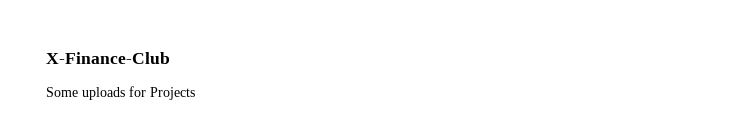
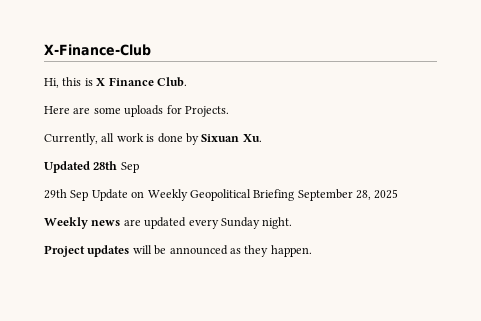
[46,86,195,100] Some uploads for Projects -> [44,77,187,88] [44,105,229,117] [44,133,262,145] [44,161,139,173] [44,189,399,201] [44,217,293,229] [44,245,312,257] Hi, this is X Finance Club. // Here are some uploads for Projects. // Currently, all work is done by Sixuan Xu. // Updated 28th Sep // 29th Sep Update on Weekly Geopolitical Briefing September 28, 2025 // Weekly news are updated every Sunday night. // Project updates will be announced as they happen.

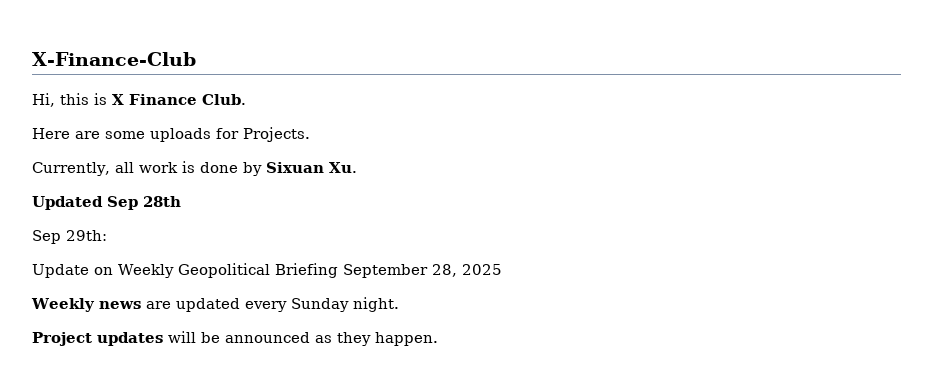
(90, 167) none -> [107,196,138,210] Sep
[120,162,139,173] [44,189,89,201] Sep // 29th Sep -> [32,230,107,244] // Sep 29th: //

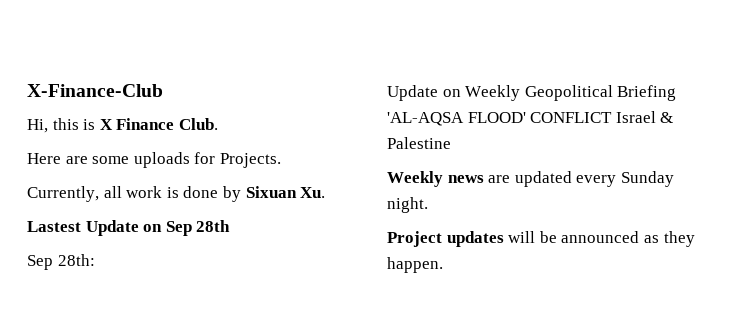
[32,196,103,210] Updated -> [27,220,163,236] Lastest Update on
[66,230,107,241] 29th: -> [57,254,95,266] 28th:
[342,264,502,278] September 28, 2025 -> [387,111,674,126] [387,137,451,149] 'AL-AQSA FLOOD' CONFLICT Israel & Palestine

